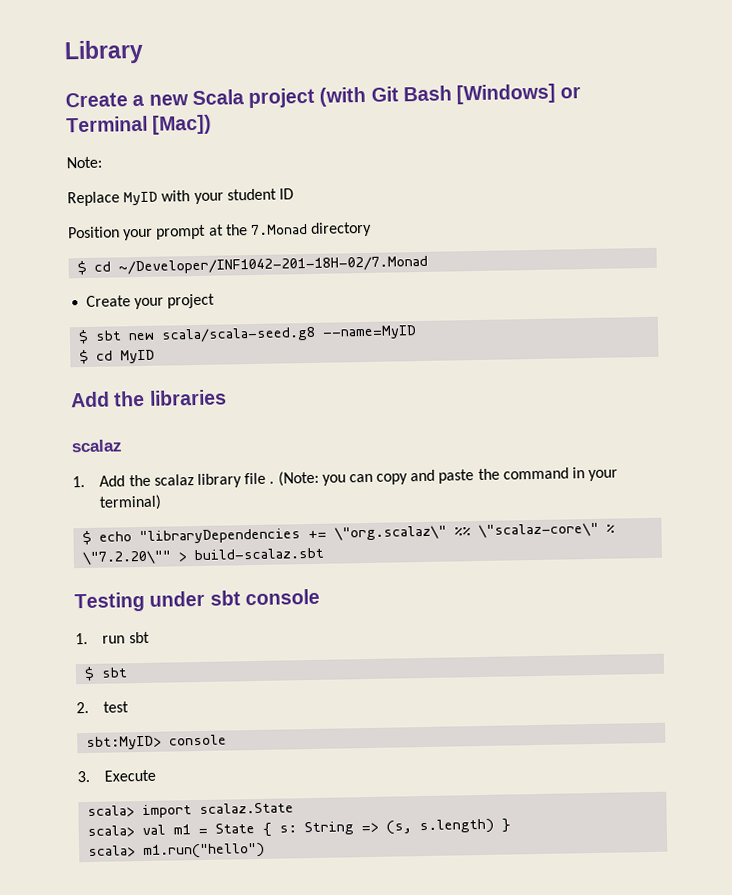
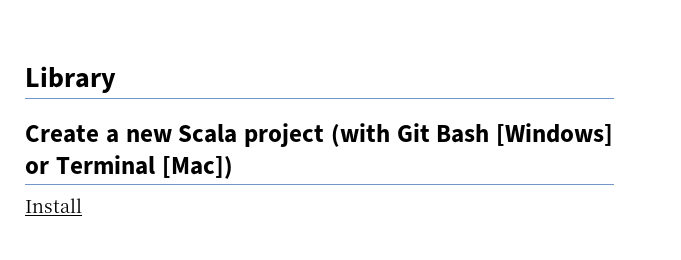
[66,156,102,169] [67,188,294,207] [68,221,373,241] [77,255,429,276] [86,293,216,310] [78,325,418,345] [79,349,156,365] [70,389,227,408] [71,439,123,453] [72,467,619,489] [99,494,163,511] [82,522,616,546] [82,547,325,566] [74,588,320,613] [75,631,150,645] [84,666,129,682] [76,701,130,714] [86,734,228,751] [77,769,157,783] [87,802,295,819] [87,818,512,838] [88,842,266,860] Note: // Replace MyID with your student ID // Position your prompt at the 7.Monad directory // $ cd ~/Developer/INF1042-201-18H-02/7.Monad // Create your project // $ sbt new scala/scala-seed.g8 --name=MyID // $ cd MyID // Add the libraries // scalaz // 1. Add the scalaz library file . (Note: you can copy and paste the command in your terminal) // $ echo "libraryDependencies += \"org.scalaz\" %% \"scalaz-core\" % \"7.2.20\"" > build-scalaz.sbt // Testing under sbt console // 1. run sbt // $ sbt // 2. test // sbt:MyID> console // 3. Execute // scala> import scalaz.State // scala> val m1 = State { s: String => (s, s.length) } // scala> m1.run("hello") -> [25,198,82,213] Install

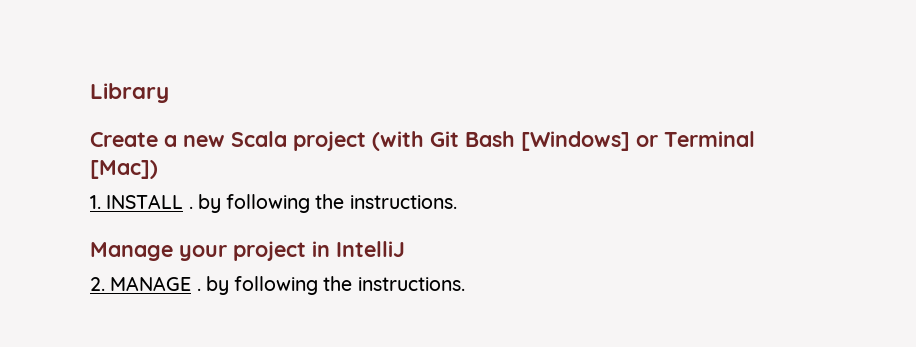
[25,198,82,213] Install -> [90,194,457,213] [90,241,405,261] [90,276,465,295] 1. INSTALL . by following the instructions. // Manage your project in IntelliJ // 2. MANAGE . by following the instructions.

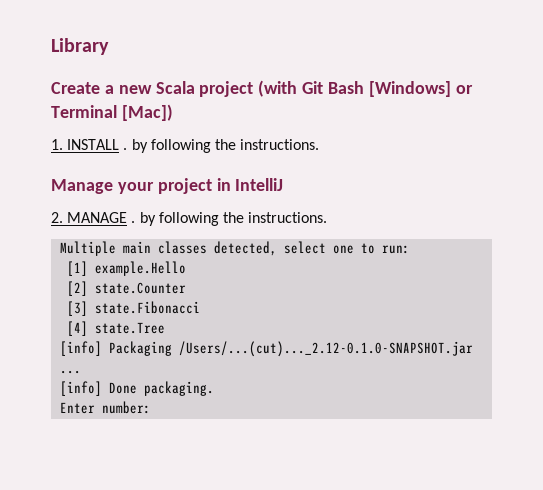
(465, 284) none -> [60,241,411,256] [67,261,187,276] [67,281,187,296] [67,301,201,316] [67,321,166,336] [60,341,474,357] [60,370,82,374] [60,381,215,396] [60,401,152,414] // Multiple main classes detected, select one to run: // [1] example.Hello // [2] state.Counter // [3] state.Fibonacci // [4] state.Tree // [info] Packaging /Users/...(cut)..._2.12-0.1.0-SNAPSHOT.jar ... // [info] Done packaging. // Enter number:

